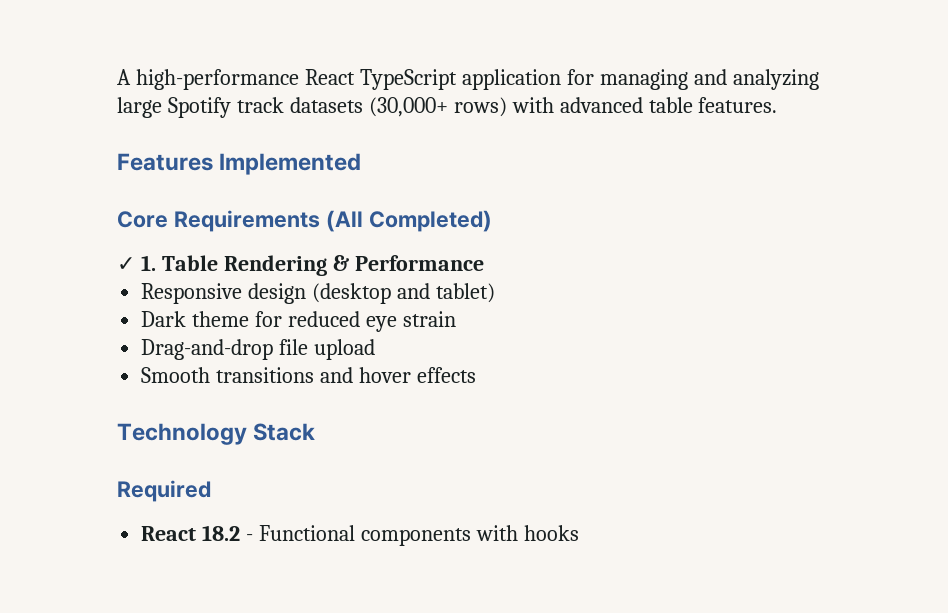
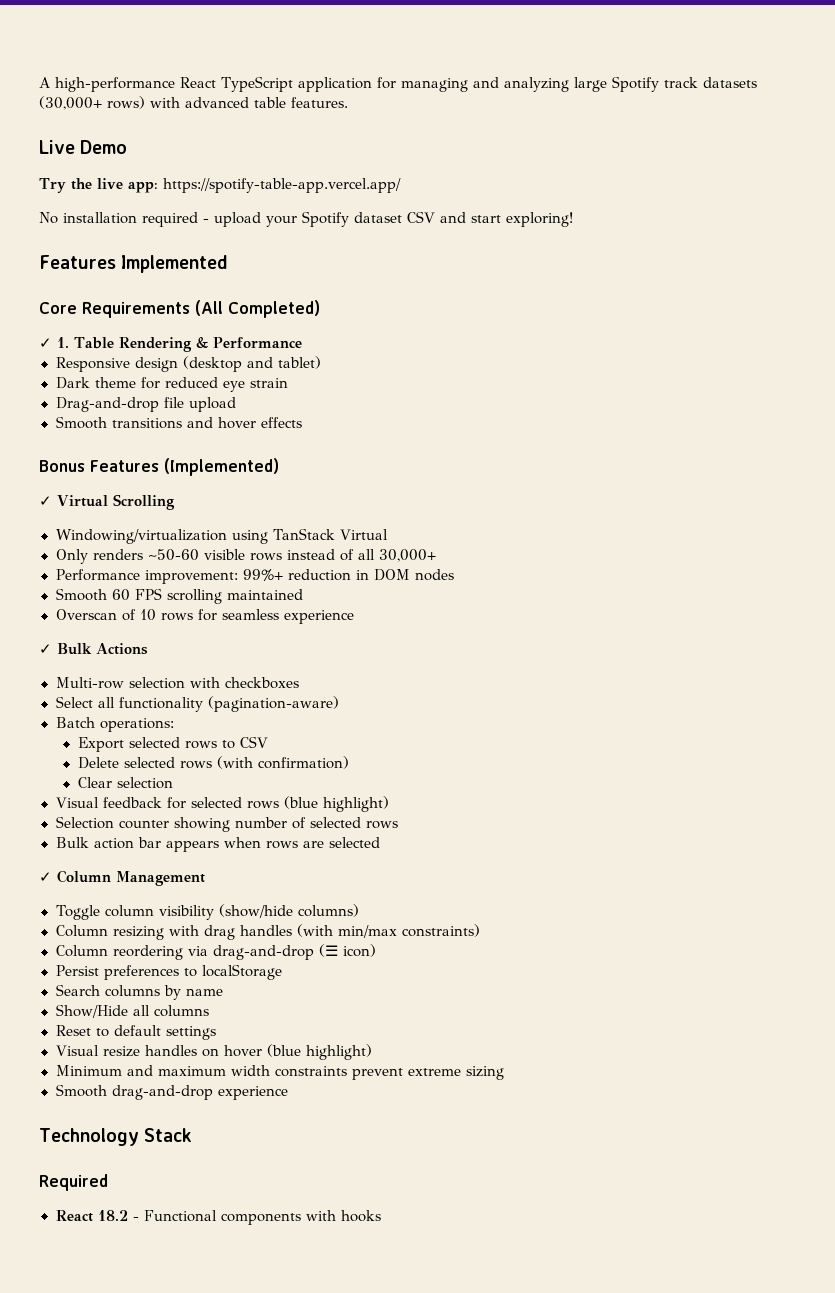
(778, 105) none -> [39,140,128,154] [39,178,401,193] [39,211,573,227] // Live Demo // Try the live app: https://spotify-table-app.vercel.app/ // No installation required - upload your Spotify dataset CSV and start exploring!
(476, 375) none -> [39,458,279,476] [39,494,175,510] [55,528,389,544] [55,549,436,564] [55,569,454,584] [55,588,303,604] [55,609,354,624] [39,643,148,655] [55,677,299,689] [55,696,339,712] [55,717,174,732] [77,736,268,752] [77,756,349,769] [77,777,173,789] [55,796,389,812] [55,816,398,832] [55,837,380,852] [39,870,205,886] [55,904,360,920] [55,924,480,940] [55,944,376,960] [55,964,282,980] [55,984,223,1000] [55,1004,209,1018] [55,1025,216,1040] [55,1044,372,1060] [55,1065,504,1080] [55,1084,288,1100] // Bonus Features (Implemented) // ✓ Virtual Scrolling // Windowing/virtualization using TanStack Virtual // Only renders ~50-60 visible rows instead of all 30,000+ // Performance improvement: 99%+ reduction in DOM nodes // Smooth 60 FPS scrolling maintained // Overscan of 10 rows for seamless experience // ✓ Bulk Actions // Multi-row selection with checkboxes // Select all functionality (pagination-aware) // Batch operations: // Export selected rows to CSV // Delete selected rows (with confirmation) // Clear selection // Visual feedback for selected rows (blue highlight) // Selection counter showing number of selected rows // Bulk action bar appears when rows are selected // ✓ Column Management // Toggle column visibility (show/hide columns) // Column resizing with drag handles (with min/max constraints) // Column reordering via drag-and-drop (☰ icon) // Persist preferences to localStorage // Search columns by name // Show/Hide all columns // Reset to default settings // Visual resize handles on hover (blue highlight) // Minimum and maximum width constraints prevent extreme sizing // Smooth drag-and-drop experience

